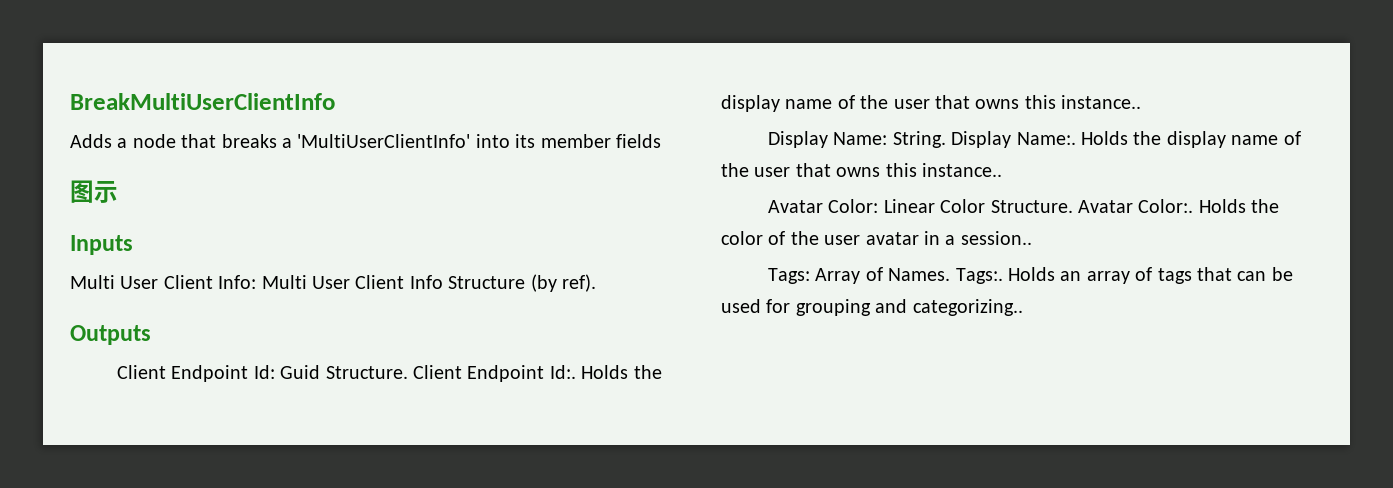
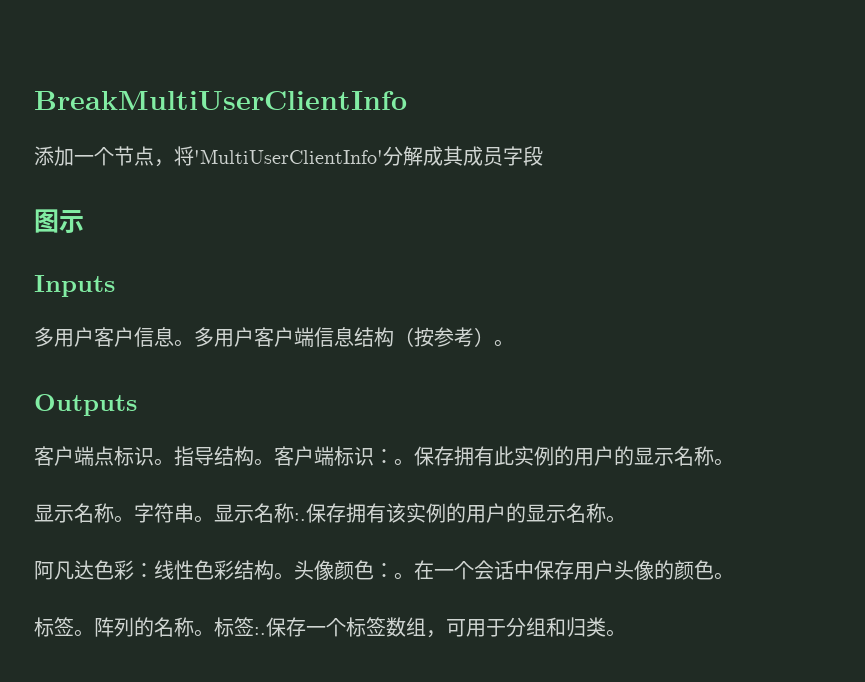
[70,134,661,148] [70,180,118,203] [70,235,133,255] [70,274,596,292] [70,325,151,345] [116,365,662,382] [721,95,1142,112] [767,131,1301,148] [721,163,1002,177] [767,199,1280,213] [721,231,1032,245] [767,267,1293,284] [721,299,1023,316] Adds a node that breaks a 'MultiUserClientInfo' into its member fields // 图示 // Inputs // Multi User Client Info: Multi User Client Info Structure (by ref). // Outputs // Client Endpoint Id: Guid Structure. Client Endpoint Id:. Holds the display name of the user that owns this instance.. // Display Name: String. Display Name:. Holds the display name of the user that owns this instance.. // Avatar Color: Linear Color Structure. Avatar Color:. Holds the color of the user avatar in a session.. // Tags: Array of Names. Tags:. Holds an array of tags that can be used for grouping and categorizing.. -> [34,146,543,167] [34,209,84,233] [34,275,115,297] [34,327,514,347] [34,394,137,416] [34,446,734,466] [34,503,626,523] [34,560,734,580] [34,617,626,638] 添加一个节点，将'MultiUserClientInfo'分解成其成员字段 // 图示 // Inputs // 多用户客户信息。多用户客户端信息结构（按参考）。 // Outputs // 客户端点标识。指导结构。客户端标识：。保存拥有此实例的用户的显示名称。 // 显示名称。字符串。显示名称:.保存拥有该实例的用户的显示名称。 // 阿凡达色彩：线性色彩结构。头像颜色：。在一个会话中保存用户头像的颜色。 // 标签。阵列的名称。标签:.保存一个标签数组，可用于分组和归类。

